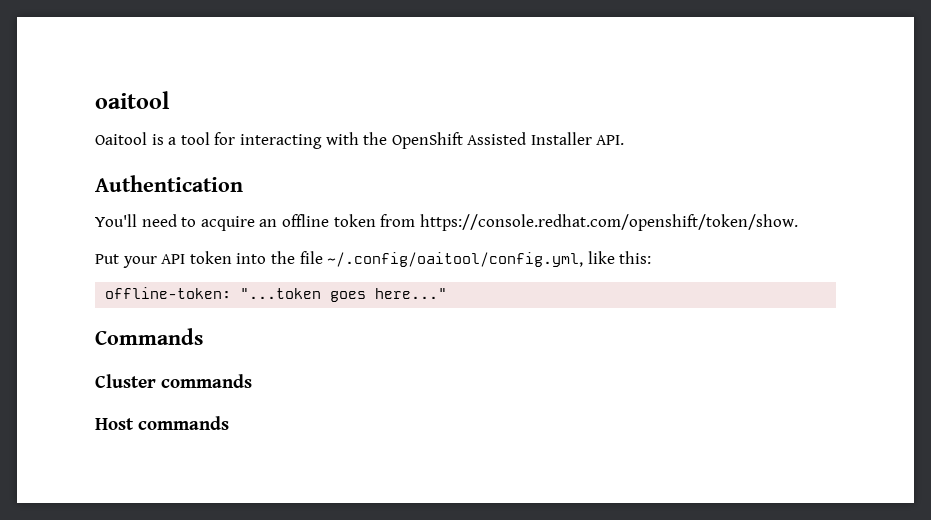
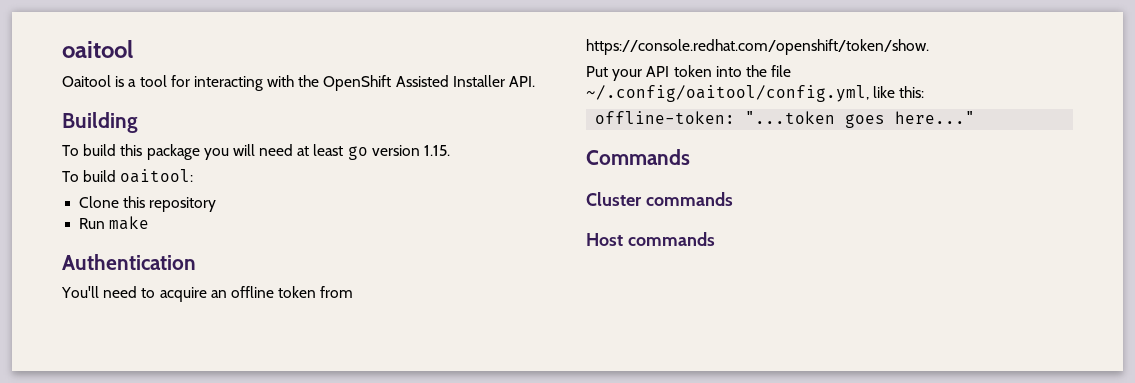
(625, 140) none -> [62,112,138,133] [62,144,451,160] [62,169,194,183] [79,196,217,212] [79,216,150,230] // Building // To build this package you will need at least go version 1.15. // To build oaitool: // Clone this repository // Run make

